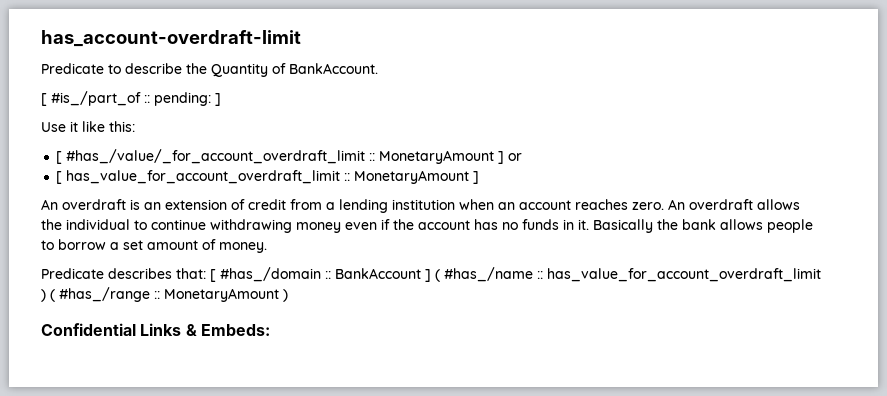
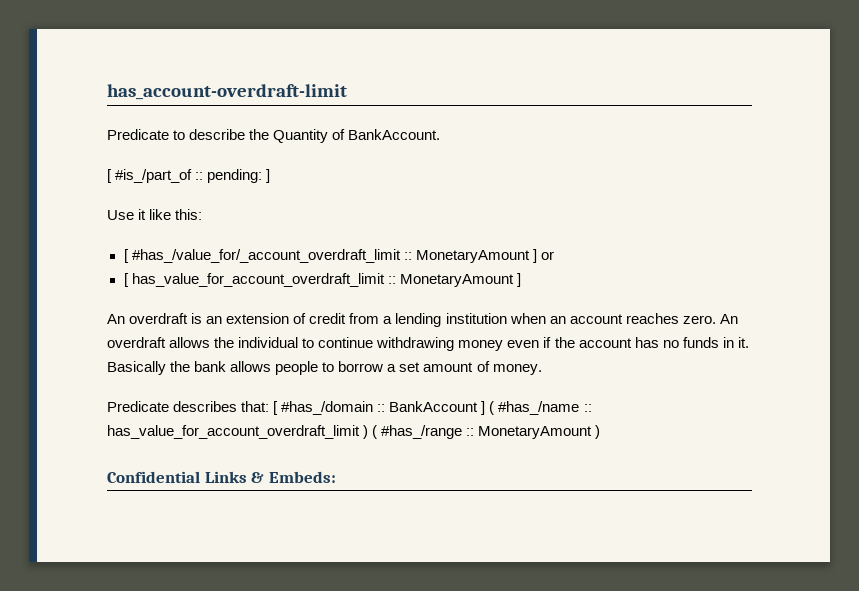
[66,149,366,164] #has_/value/_for_account_overdraft_limit -> [131,249,401,263] #has_/value_for/_account_overdraft_limit

